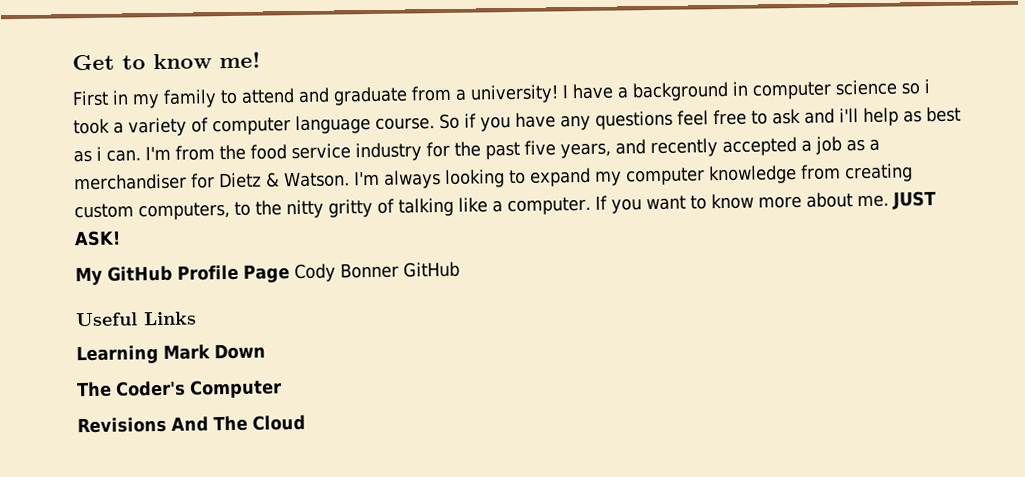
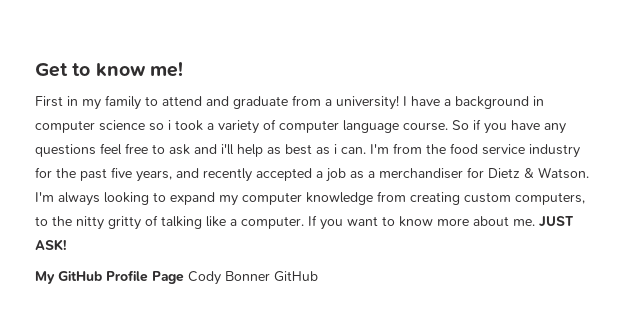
[76,311,197,327] [76,343,266,365] [76,379,282,399] [77,414,306,434] // Useful Links // Learning Mark Down // The Coder's Computer // Revisions And The Cloud -> (318, 276) none

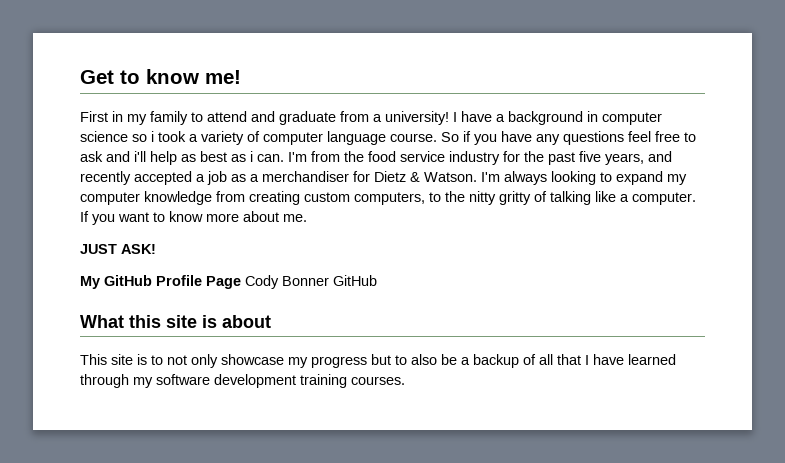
(535, 222) none -> (307, 218) //
(318, 276) none -> [80,315,271,328] [80,354,676,368] [80,374,405,388] // What this site is about // This site is to not only showcase my progress but to also be a backup of all that I have learned through my software development training courses.

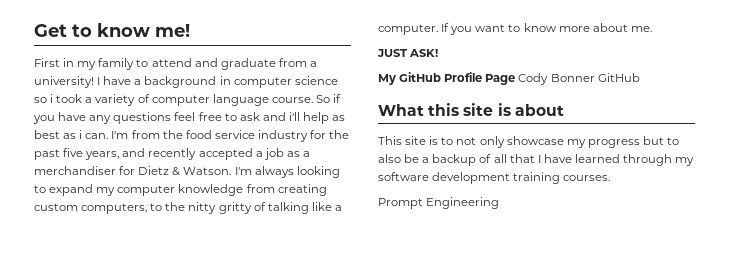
(405, 380) none -> [378,197,500,209] // Prompt Engineering

